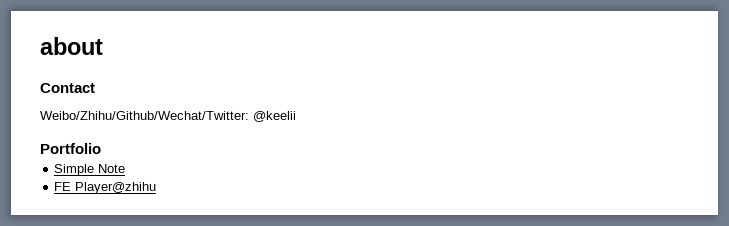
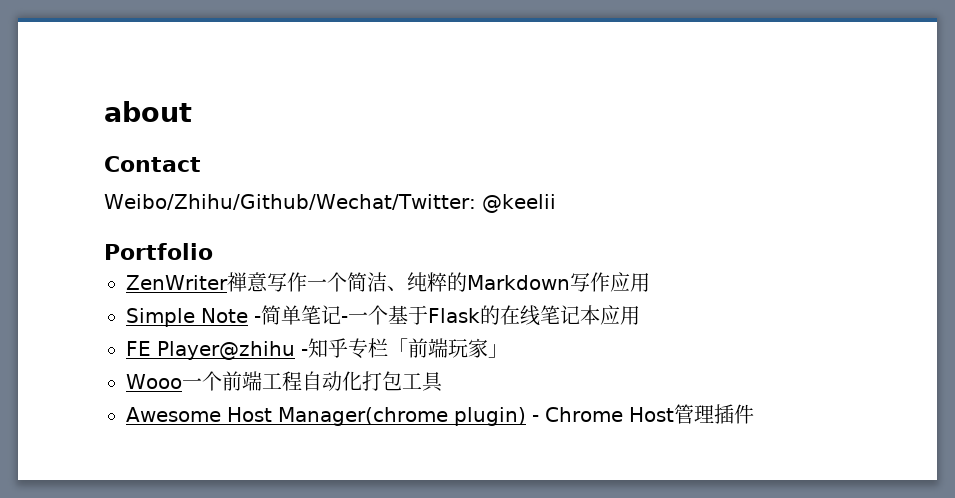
[54,164,126,176] [54,182,157,194] Simple Note // FE Player@zhihu -> [126,272,650,292] [126,305,640,327] [126,338,508,360] [126,371,443,392] [126,404,754,426] ZenWriter禅意写作一个简洁、纯粹的Markdown写作应用 // Simple Note -简单笔记-一个基于Flask的在线笔记本应用 // FE Player@zhihu -知乎专栏「前端玩家」 // Wooo一个前端工程自动化打包工具 // Awesome Host Manager(chrome plugin) - Chrome Host管理插件

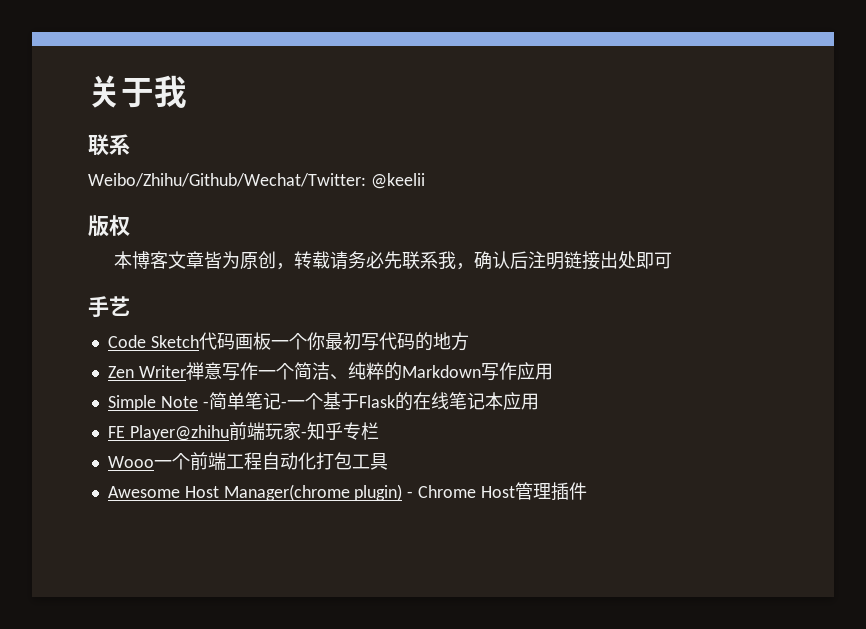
[104,101,192,122] [104,156,201,172] about // Contact -> [88,75,187,108] [88,134,130,156] 关于我 // 联系
[104,243,213,260] [126,275,228,290] Portfolio // ZenWriter -> [88,215,130,237] [113,251,672,270] [88,296,130,318] [107,332,469,351] [107,365,186,378] 版权 // 本博客文章皆为原创，转载请务必先联系我，确认后注明链接出处即可 // 手艺 // Code Sketch代码画板一个你最初写代码的地方 // Zen Writer
(295, 350) none -> [228,422,301,441] 前端玩家
[388,338,508,358] 「前端玩家」 -> (379, 431) none

